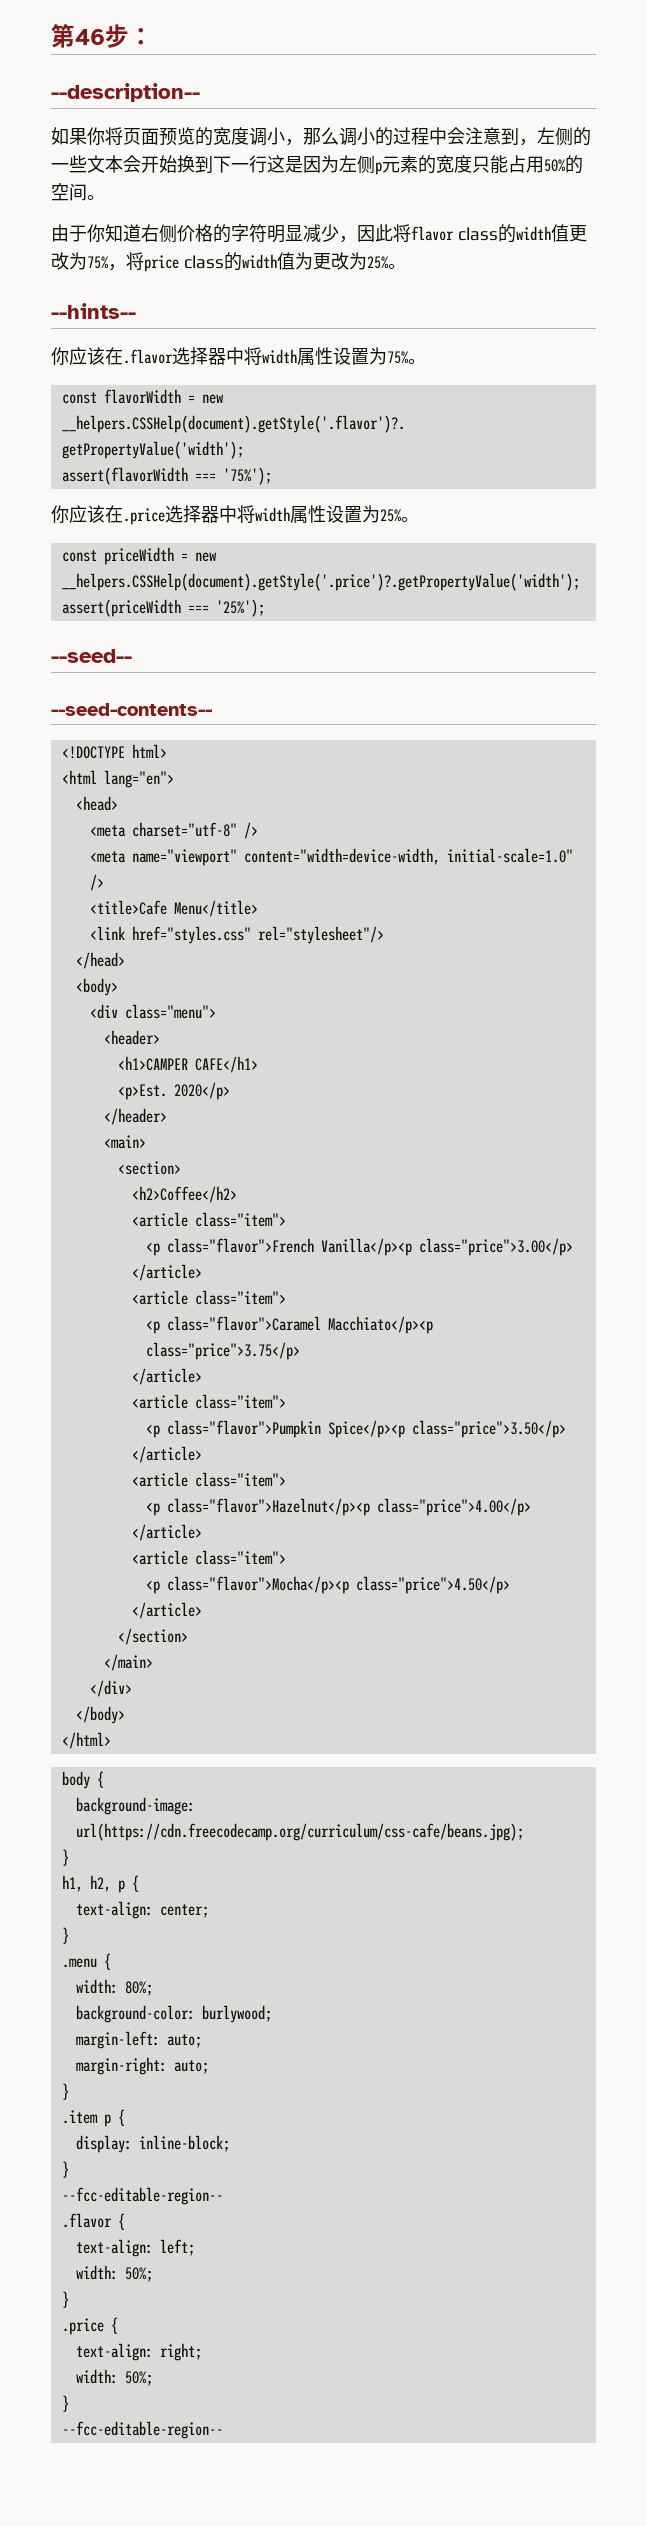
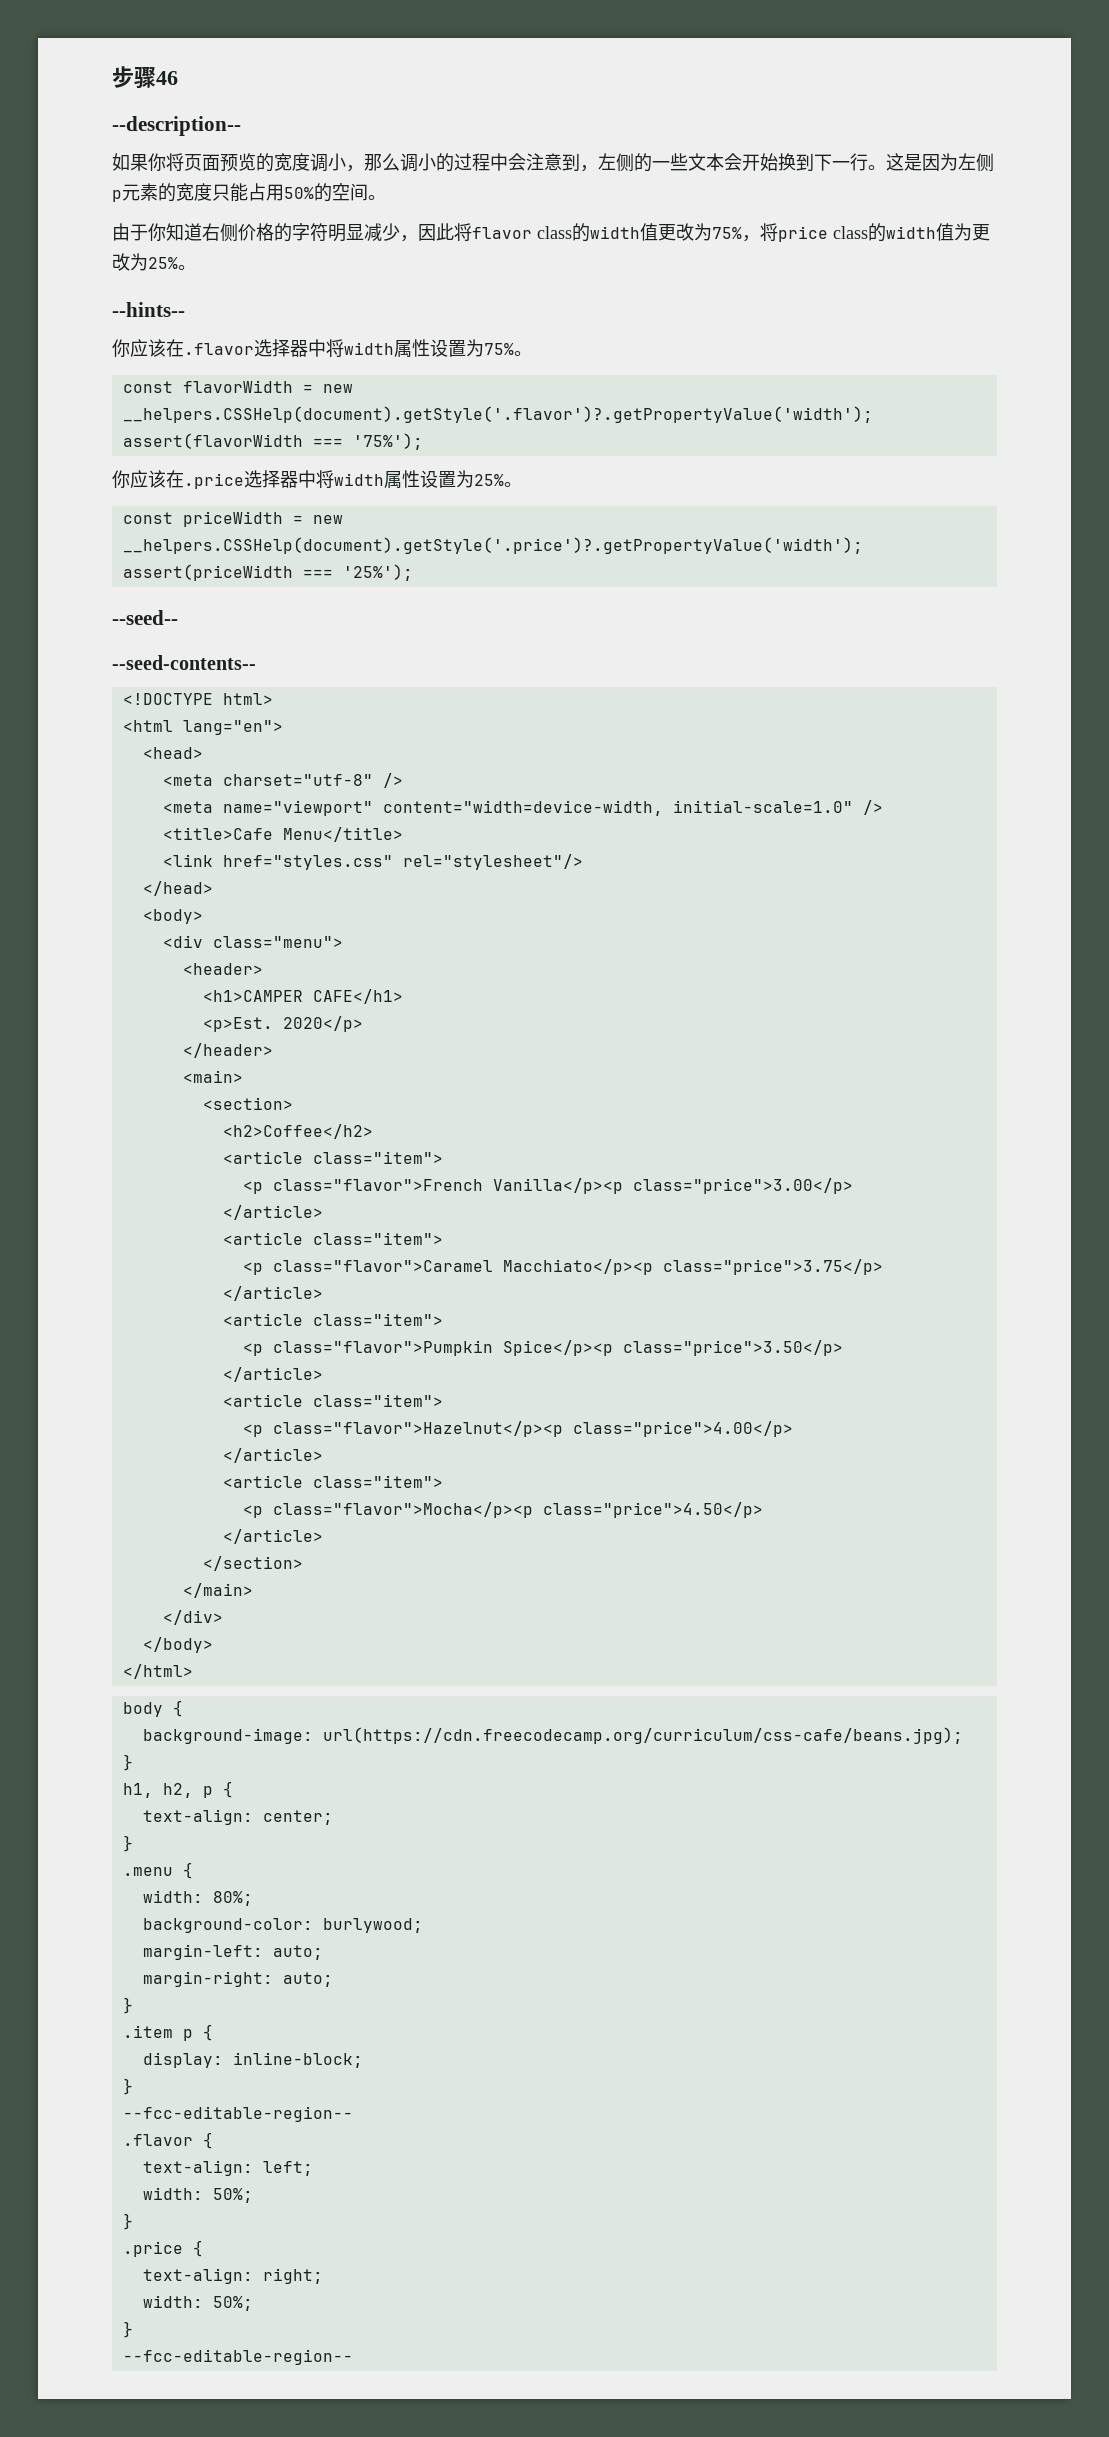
[51,24,75,48] 第 -> [112,66,156,89] 步骤
[105,24,153,48] 步： -> (178, 78) none
(267, 164) none -> [868,165,886,170] 。

